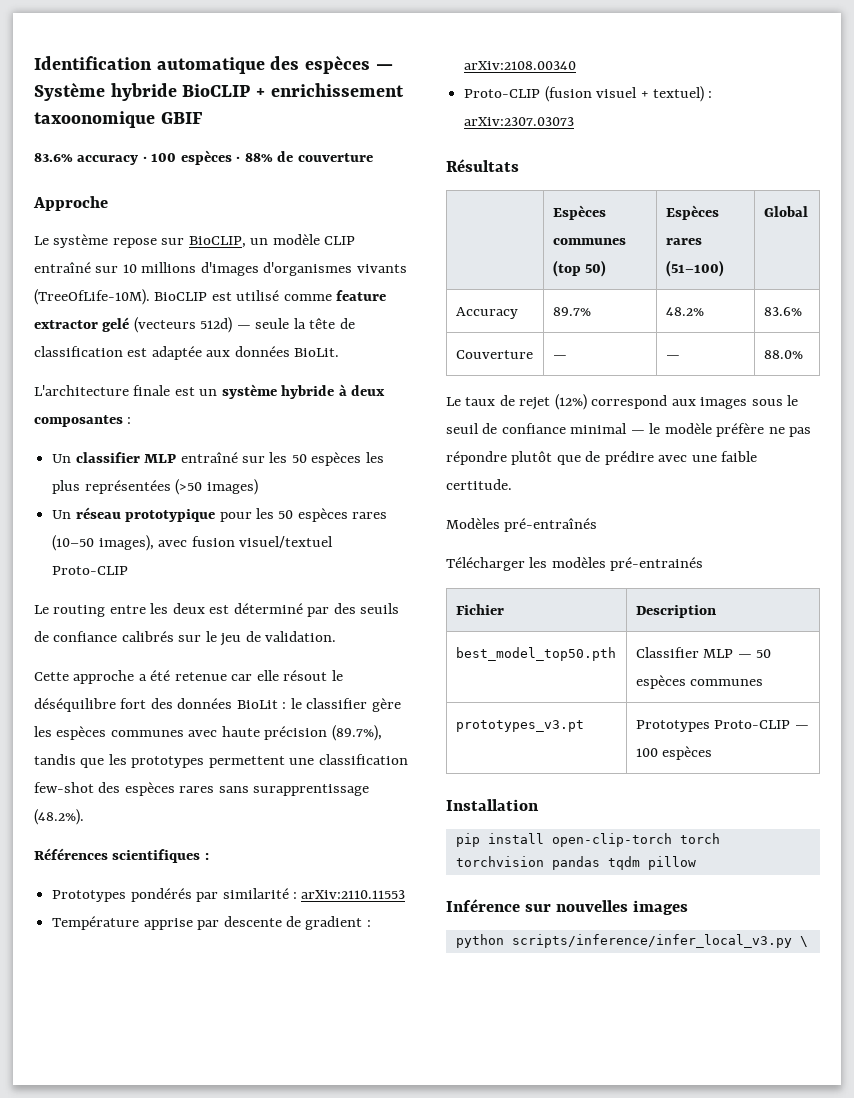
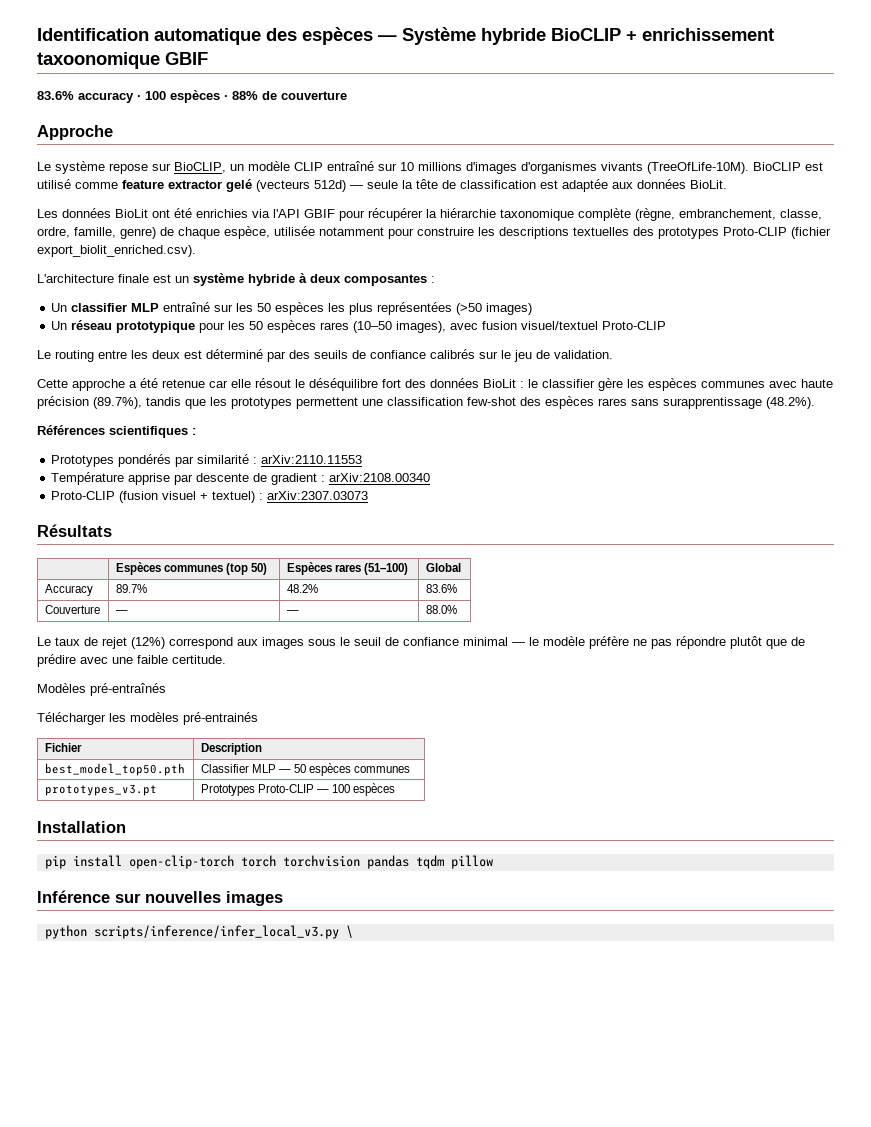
(340, 352) none -> [37,208,822,221] [37,226,831,239] [37,245,196,257] // Les données BioLit ont été enrichies via l'API GBIF pour récupérer la hiérarchie taxonomique complète (règne, embranchement, classe, ordre, famille, genre) de chaque espèce, utilisée notamment pour construire les descriptions textuelles des prototypes Proto-CLIP (fichier export_biolit_enriched.csv).

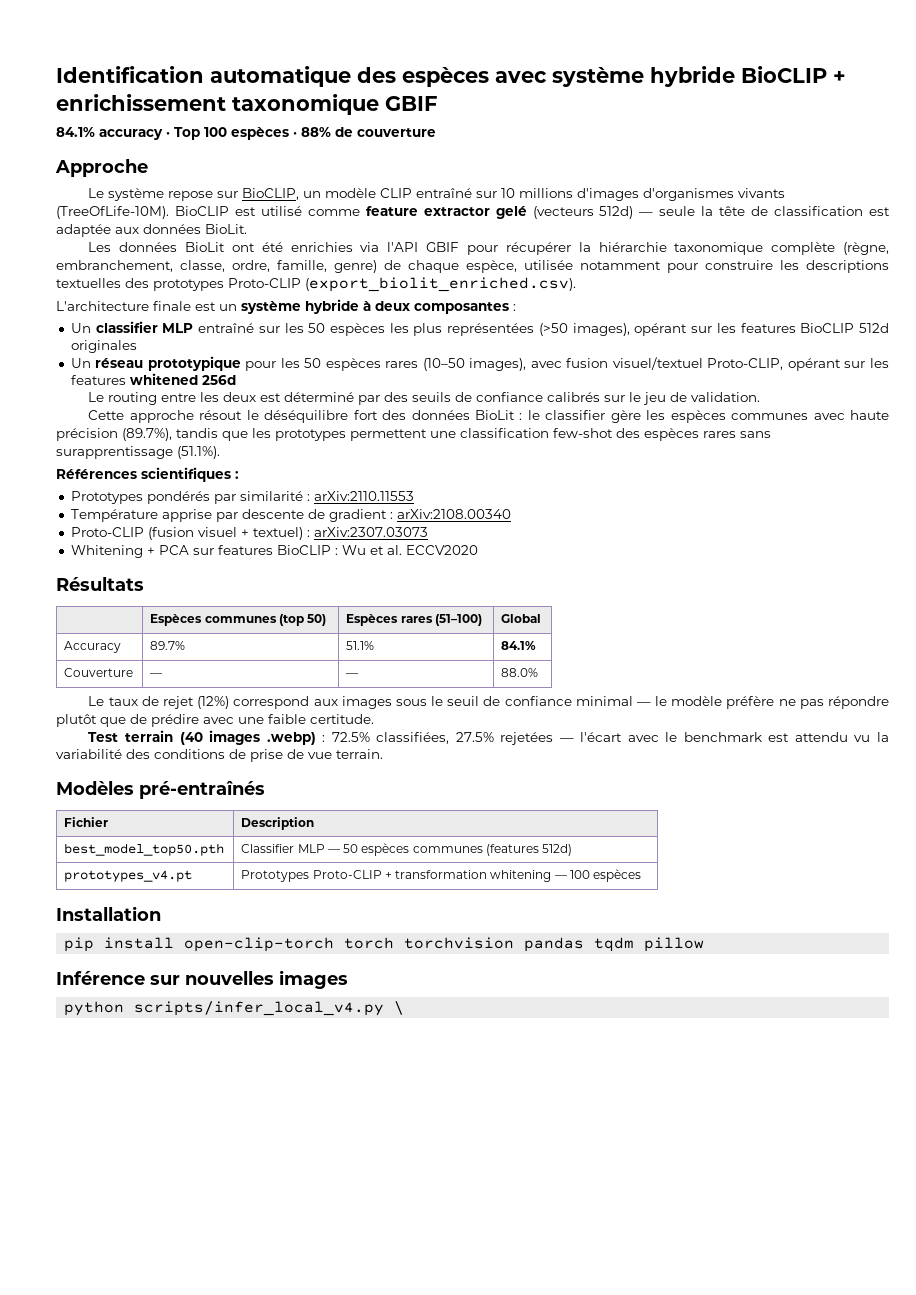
[378,27,476,45] — Système -> [495,67,644,87] avec système
[37,52,160,69] taxoonomique -> [232,94,379,115] taxonomique
[37,91,74,100] 83.6% -> [56,127,95,137] 84.1%
(141, 97) none -> [174,127,200,140] Top
[791,227,831,239] [37,245,196,257] (fichier export_biolit_enriched.csv). -> [305,277,576,292] (export_biolit_enriched.csv).
[486,303,533,315] images) -> [572,323,890,336] [70,340,137,353] images), opérant sur les features BioCLIP 512d originales
[602,321,667,330] Proto-CLIP -> [707,358,889,371] [70,373,236,385] Proto-CLIP, opérant sur les features whitened 256d
[129,378,251,388] a été retenue car elle -> (194, 416) none
[766,397,815,409] (48.2%). -> [177,446,220,459] (51.1%).
(369, 495) none -> [70,545,478,558] // Whitening + PCA sur features BioCLIP : Wu et al. ECCV2020
[286,584,318,593] [425,584,457,593] 48.2% | 83.6% -> [346,641,375,650] [501,641,537,650] 51.1% | 84.1%
[37,683,166,696] [37,712,258,725] Modèles pré-entraînés // Télécharger les modèles pré-entrainés -> [88,730,889,745] [56,749,383,762] [56,781,265,799] Test terrain (40 images .webp) : 72.5% classifiées, 27.5% rejetées — l'écart avec le benchmark est attendu vu la variabilité des conditions de prise de vue terrain. // Modèles pré-entraînés
[44,784,157,796] // prototypes_v3.pt -> [485,844,573,856] [64,870,193,882] (features 512d) // prototypes_v4.pt
(314, 788) none -> [384,870,552,882] + transformation whitening
[93,925,339,939] scripts/inference/infer_local_v3.py -> [134,1001,385,1016] scripts/infer_local_v4.py

